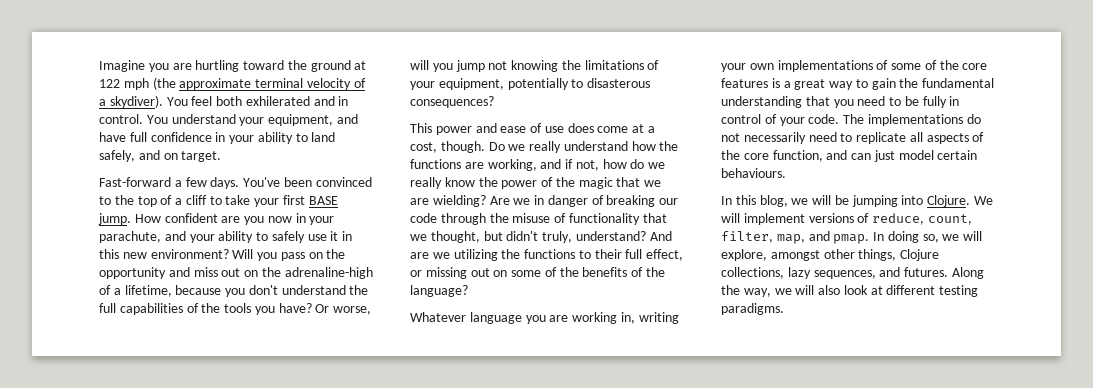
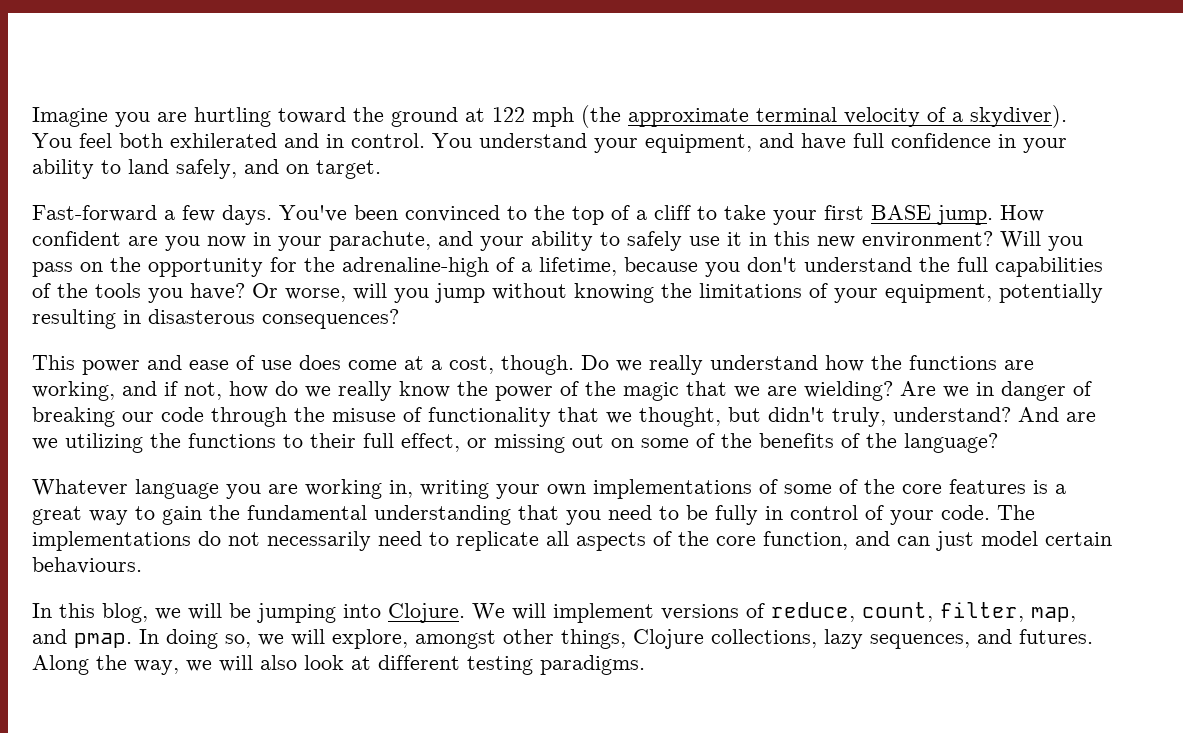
[168,267,259,277] and miss out on -> [270,257,297,272] for
[488,61,508,70] not -> [492,283,567,300] without
[571,79,584,88] to -> [32,309,141,329] resulting in

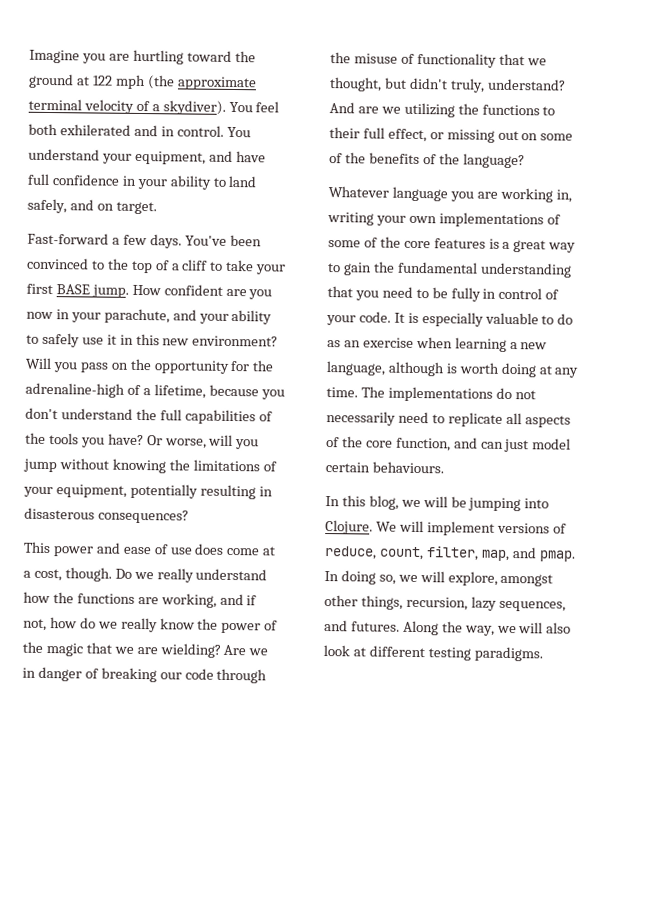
(990, 512) none -> [393,312,574,327] [327,336,548,352] [326,361,579,378] [326,387,358,398] It is especially valuable to do as an exercise when learning a new language, although is worth doing at any time.
[633,629,817,649] Clojure collections, -> [405,596,468,611] recursion,

